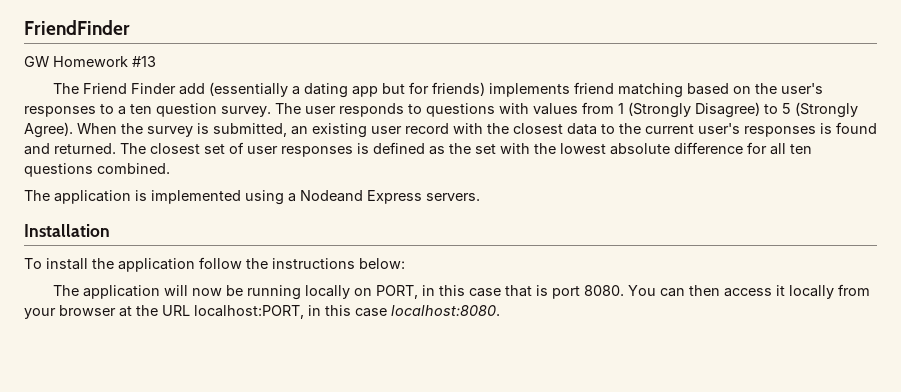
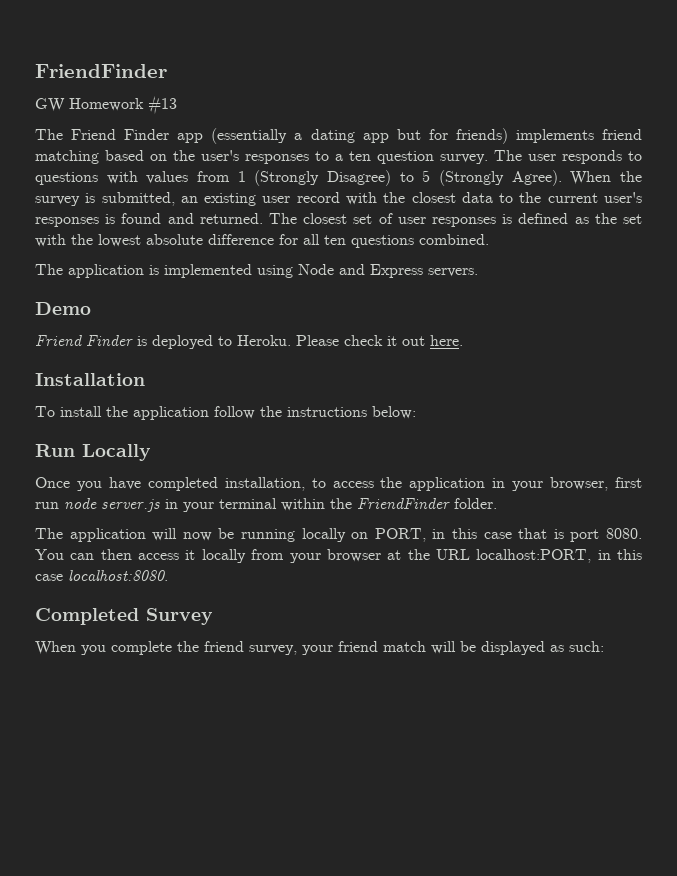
[179,83,206,95] add -> [177,133,204,143] app
[288,190,363,202] a Nodeand -> [298,264,365,275] Node and
(480, 197) none -> [35,302,91,315] [35,335,463,349] // Demo // Friend Finder is deployed to Heroku. Please check it out here.
(405, 263) none -> [35,444,151,461] [35,477,642,491] [35,498,497,512] // Run Locally // Once you have completed installation, to access the application in your browser, first run node server.js in your terminal within the FriendFinder folder.
(500, 310) none -> [35,608,213,625] [35,641,604,655] // Completed Survey // When you complete the friend survey, your friend match will be displayed as such:

